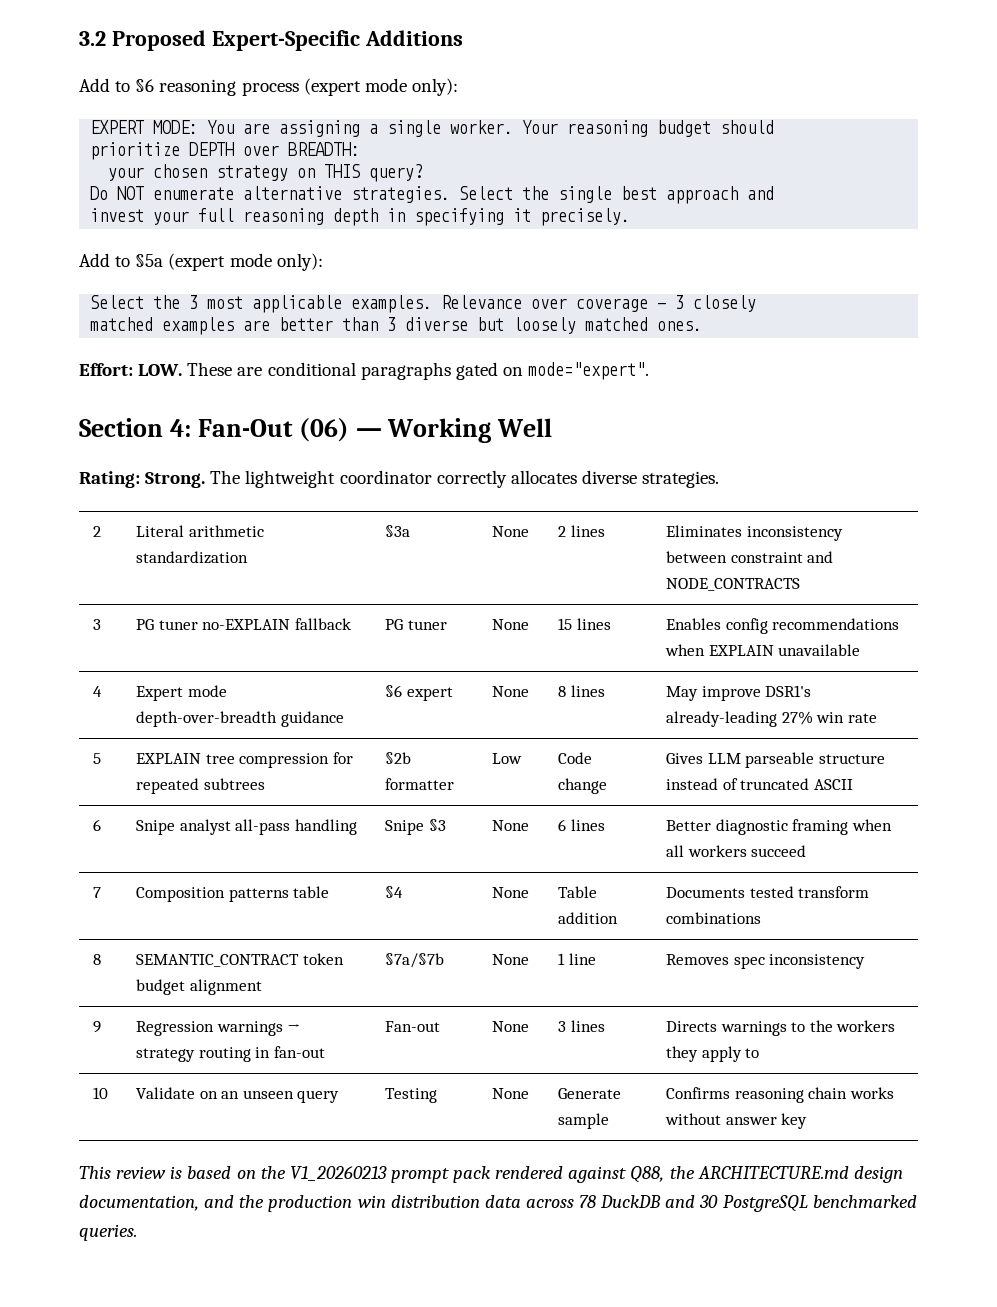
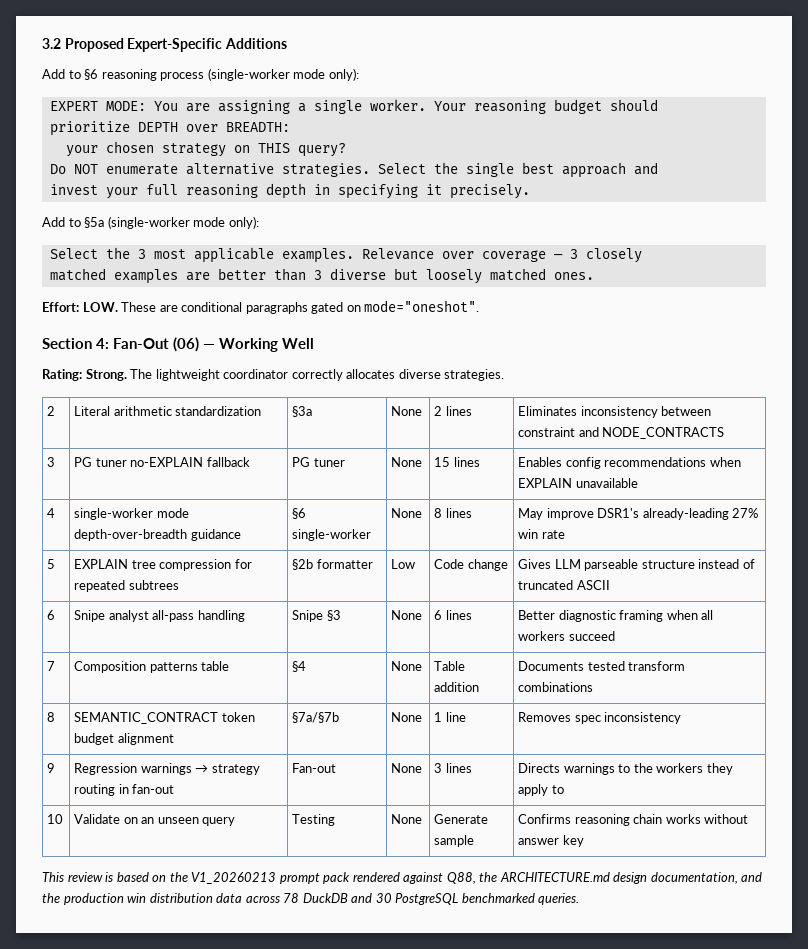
[303,78,361,96] (expert -> [207,68,290,81] (single-worker
[168,253,226,271] (expert -> [107,216,190,229] (single-worker
[528,362,650,380] mode="expert". -> [364,300,480,312] mode="oneshot".
[135,686,183,701] Expert -> [74,508,154,520] single-worker
[406,687,453,701] expert -> [292,529,372,541] single-worker

